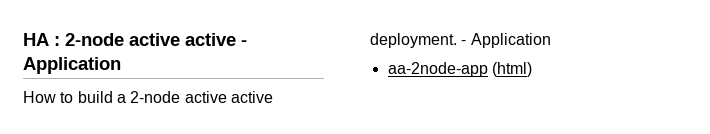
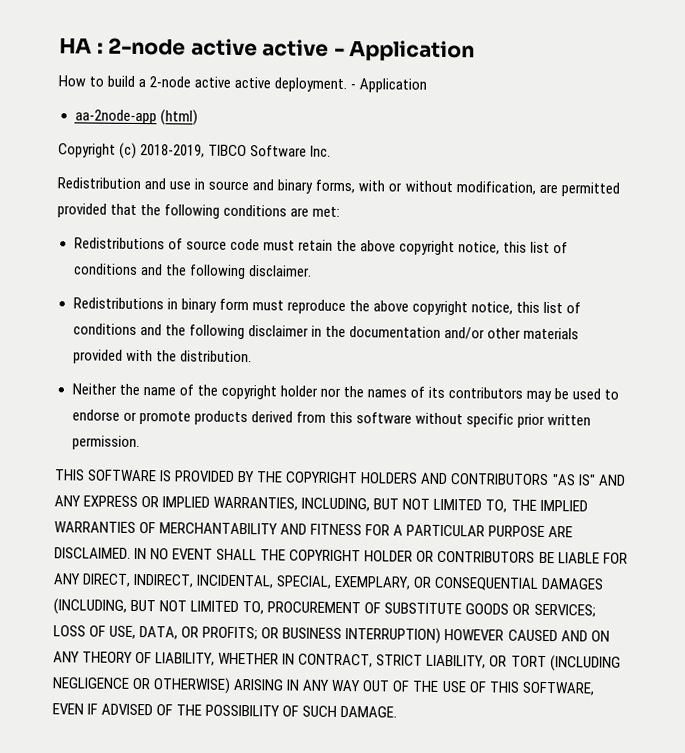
(532, 69) none -> [58,142,332,159] [57,177,620,197] [57,203,341,219] [73,237,569,256] [72,263,312,280] [72,297,582,316] [72,323,579,340] [72,349,252,364] [71,383,620,403] [71,409,592,428] [71,435,140,451] [54,469,626,486] [54,495,588,513] [54,521,574,538] [54,547,628,564] [53,573,605,591] [53,598,596,618] [53,625,610,644] [53,651,621,672] [52,677,595,696] [52,703,398,718] // Copyright (c) 2018-2019, TIBCO Software Inc. // Redistribution and use in source and binary forms, with or without modification, are permitted provided that the following conditions are met: // Redistributions of source code must retain the above copyright notice, this list of conditions and the following disclaimer. // Redistributions in binary form must reproduce the above copyright notice, this list of conditions and the following disclaimer in the documentation and/or other materials provided with the distribution. // Neither the name of the copyright holder nor the names of its contributors may be used to endorse or promote products derived from this software without specific prior written permission. // THIS SOFTWARE IS PROVIDED BY THE COPYRIGHT HOLDERS AND CONTRIBUTORS "AS IS" AND ANY EXPRESS OR IMPLIED WARRANTIES, INCLUDING, BUT NOT LIMITED TO, THE IMPLIED WARRANTIES OF MERCHANTABILITY AND FITNESS FOR A PARTICULAR PURPOSE ARE DISCLAIMED. IN NO EVENT SHALL THE COPYRIGHT HOLDER OR CONTRIBUTORS BE LIABLE FOR ANY DIRECT, INDIRECT, INCIDENTAL, SPECIAL, EXEMPLARY, OR CONSEQUENTIAL DAMAGES (INCLUDING, BUT NOT LIMITED TO, PROCUREMENT OF SUBSTITUTE GOODS OR SERVICES; LOSS OF USE, DATA, OR PROFITS; OR BUSINESS INTERRUPTION) HOWEVER CAUSED AND ON ANY THEORY OF LIABILITY, WHETHER IN CONTRACT, STRICT LIABILITY, OR TORT (INCLUDING NEGLIGENCE OR OTHERWISE) ARISING IN ANY WAY OUT OF THE USE OF THIS SOFTWARE, EVEN IF ADVISED OF THE POSSIBILITY OF SUCH DAMAGE.

